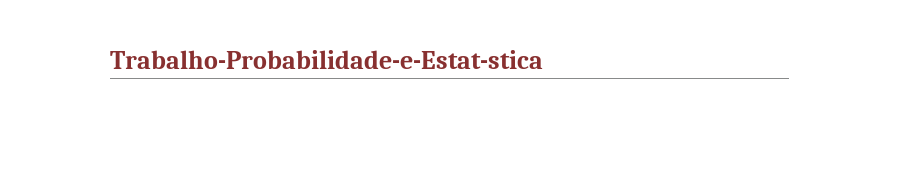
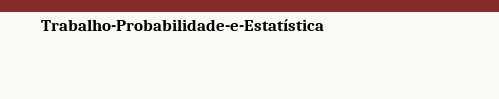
[110,50,543,69] Trabalho-Probabilidade-e-Estat-stica -> [41,19,324,31] Trabalho-Probabilidade-e-Estatística

